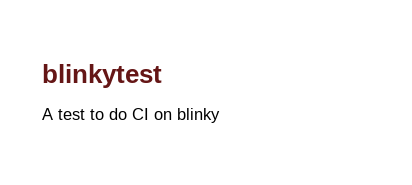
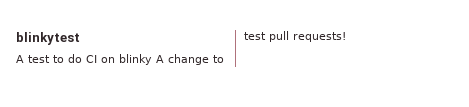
(220, 115) none -> [156,54,224,65] [244,31,346,42] A change to test pull requests!

